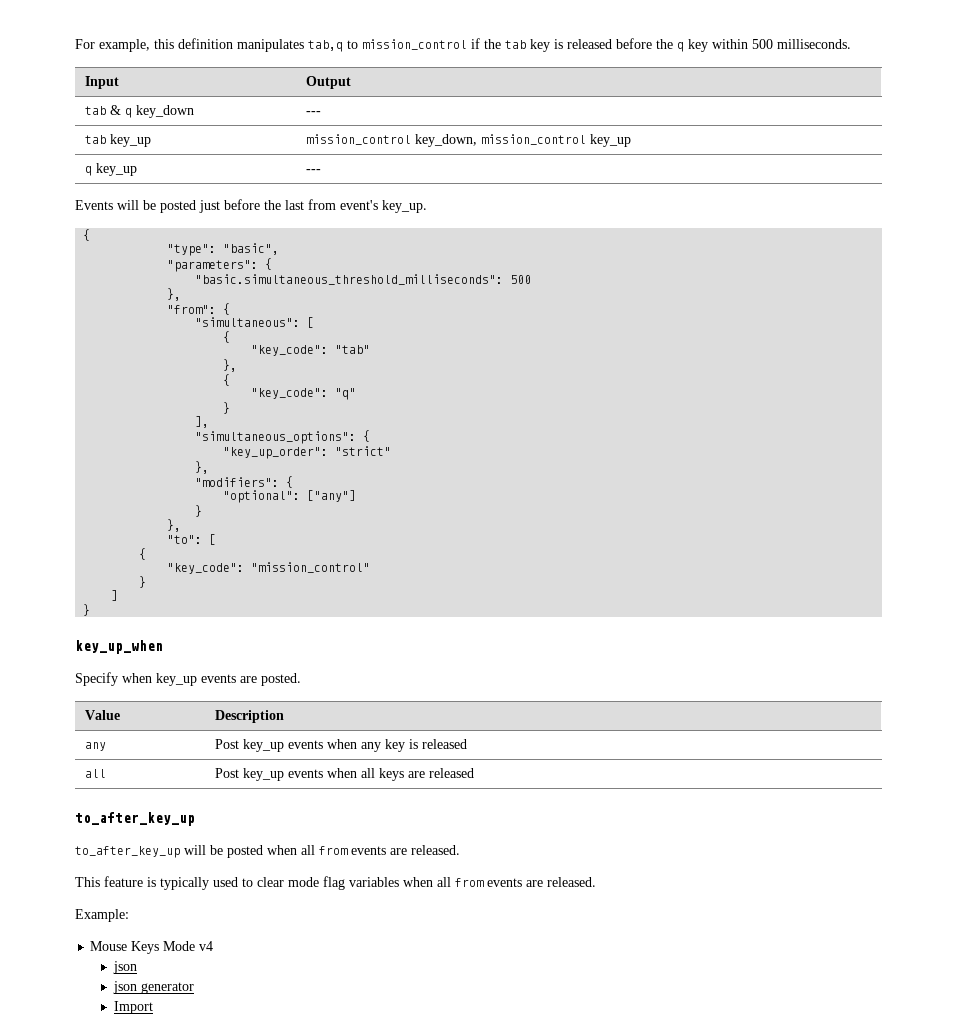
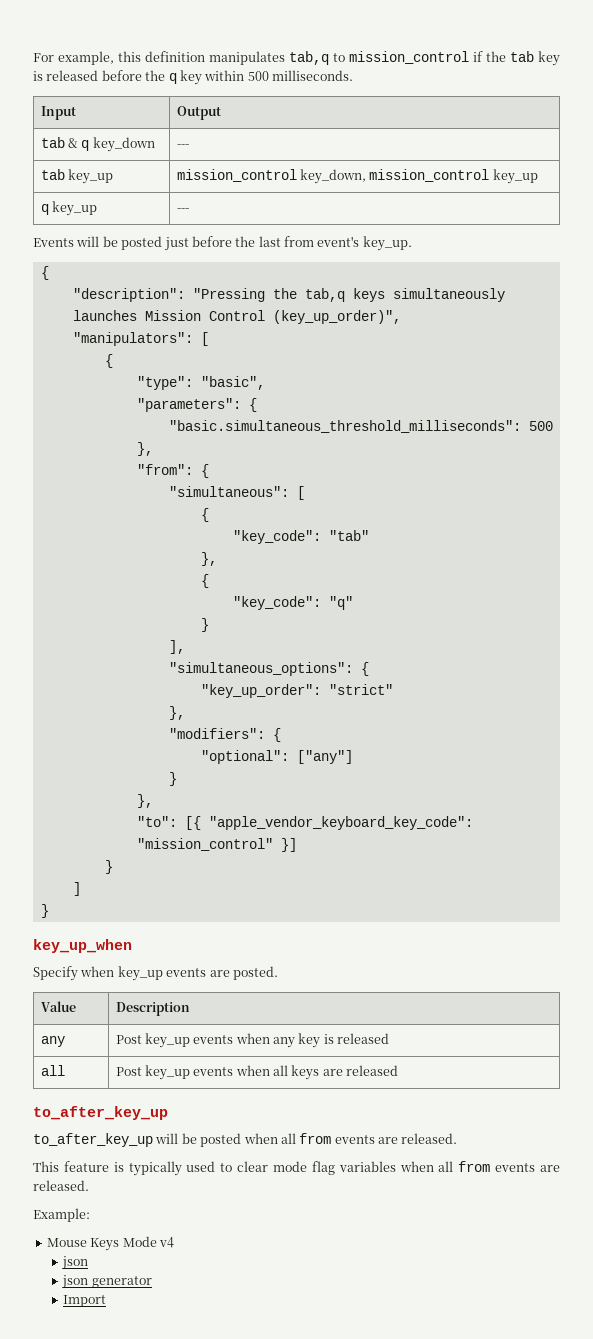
(91, 235) none -> [72,288,505,302] [72,310,401,324] [72,332,209,346] [104,354,113,368] // "description": "Pressing the tab,q keys simultaneously launches Mission Control (key_up_order)", // "manipulators": [ // {
[209,534,217,545] [139,548,147,560] [167,563,245,574] [ // { // "key_code": -> [184,816,473,830] [{ "apple_vendor_keyboard_key_code":
(371, 567) none -> [280,838,297,852] }]

